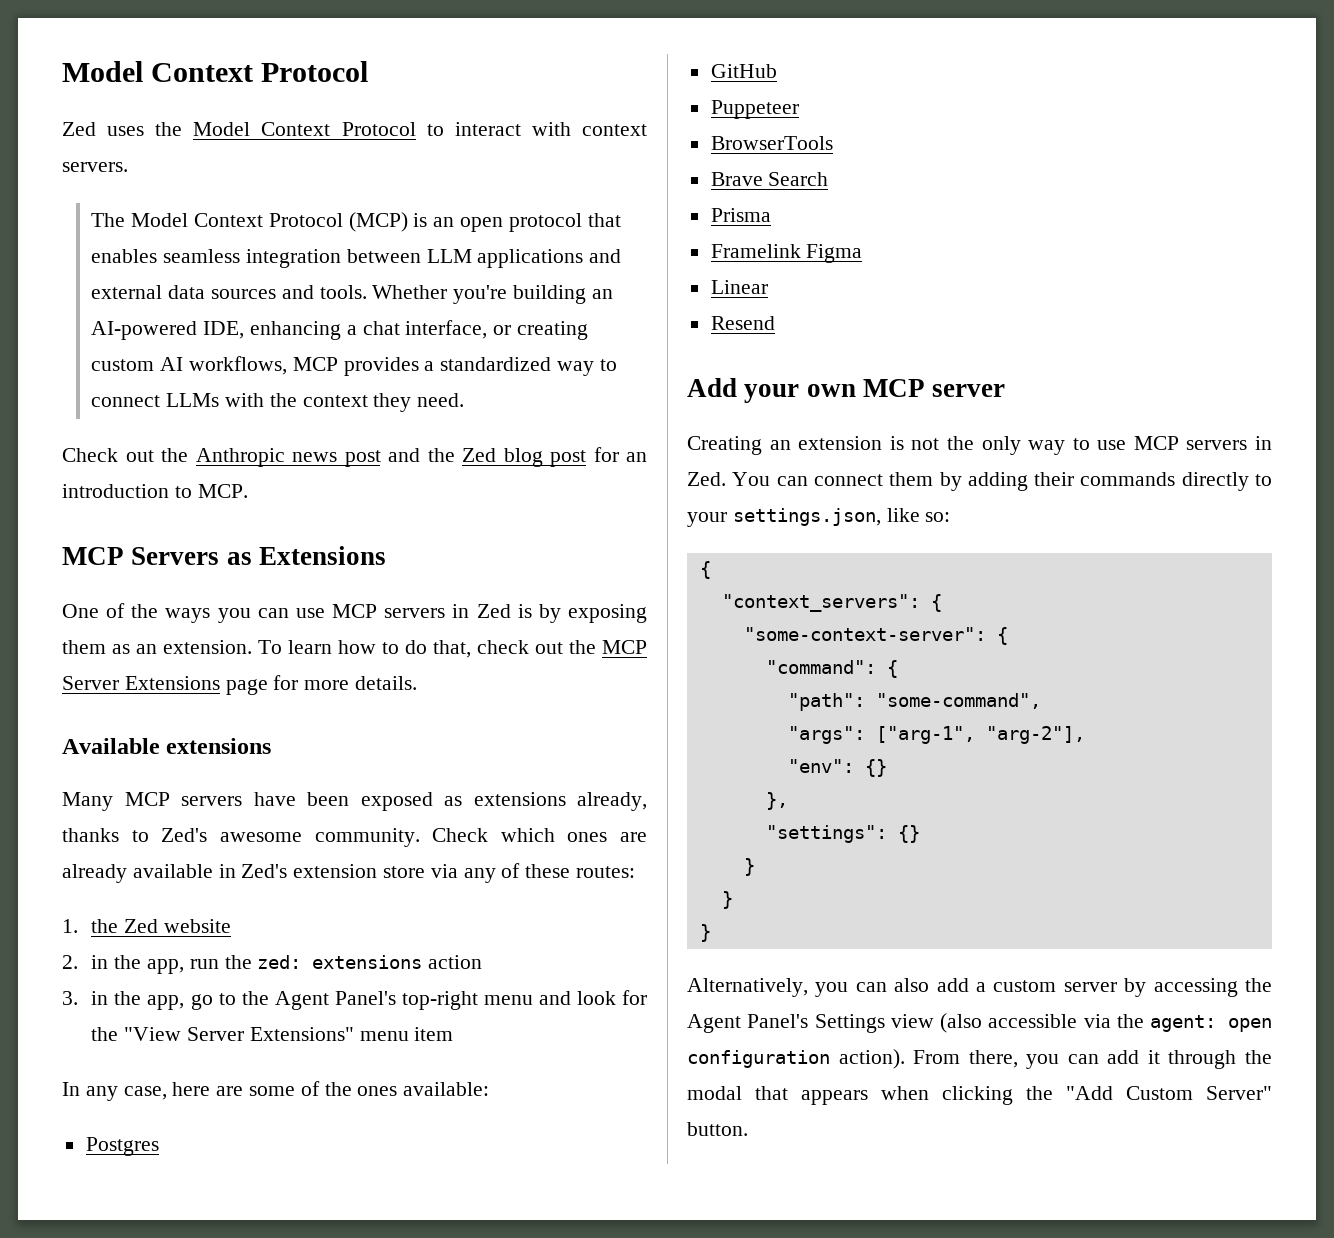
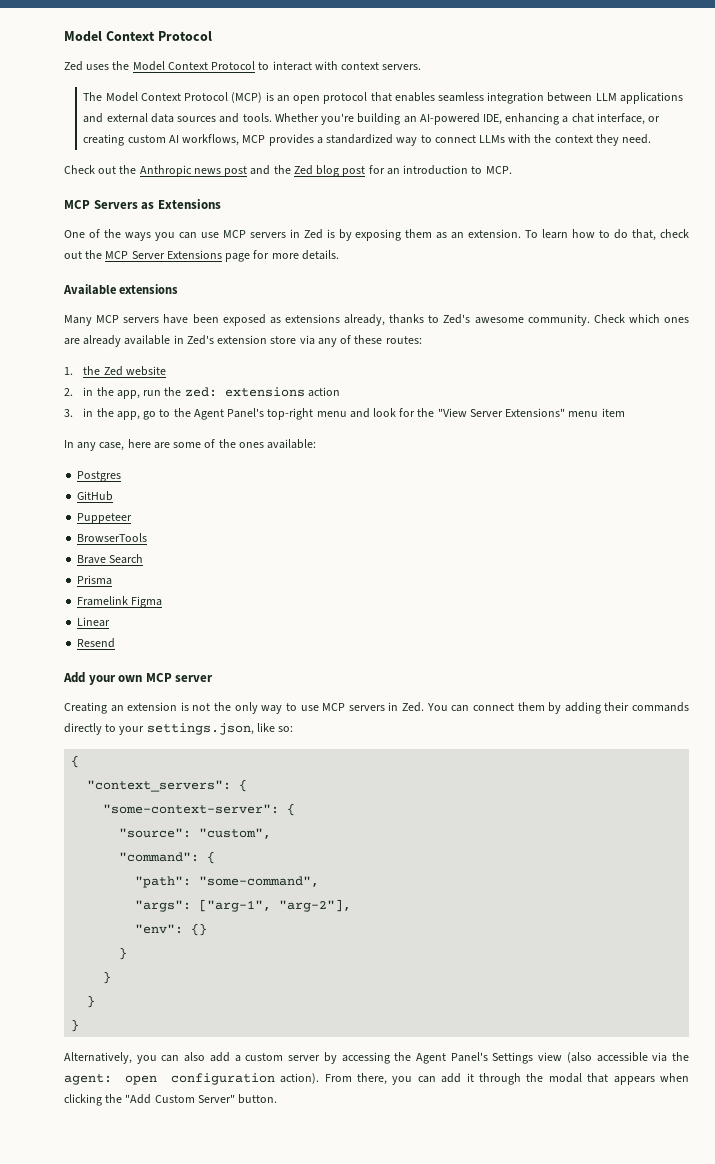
(1008, 636) none -> [119,828,272,839] // "source": "custom",
[765,792,788,810] [765,825,920,843] }, // "settings": {} -> [119,947,128,960] }

